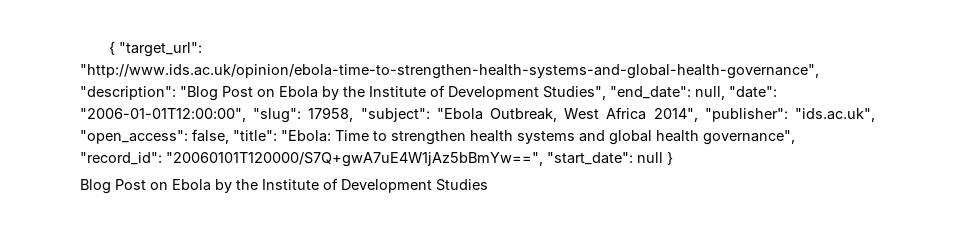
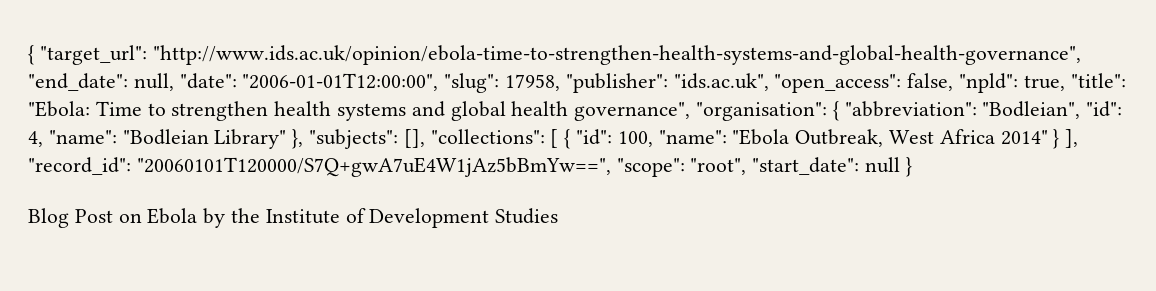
[80,85,606,101] "description": "Blog Post on Ebola by the Institute of Development Studies", -> (1081, 55) none
[360,107,698,122] "subject": "Ebola Outbreak, West Africa 2014", -> (561, 82) none
(229, 136) none -> [959,73,1065,93] "npld": true,
[80,152,543,167] "record_id": "20060101T120000/S7Q+gwA7uE4W1jAz5bBmYw==", -> [696,101,1123,121] [28,129,1079,149] [28,157,747,177] "organisation": { "abbreviation": "Bodleian", "id": 4, "name": "Bodleian Library" }, "subjects": [], "collections": [ { "id": 100, "name": "Ebola Outbreak, West Africa 2014" } ], "record_id": "20060101T120000/S7Q+gwA7uE4W1jAz5bBmYw==", "scope": "root",

